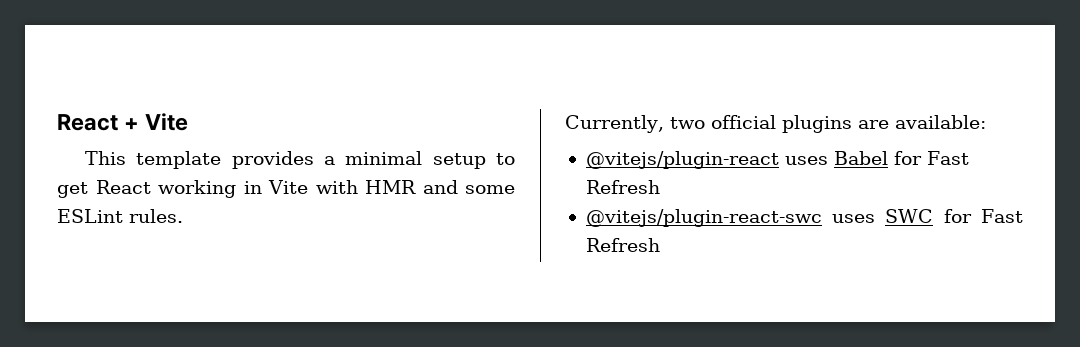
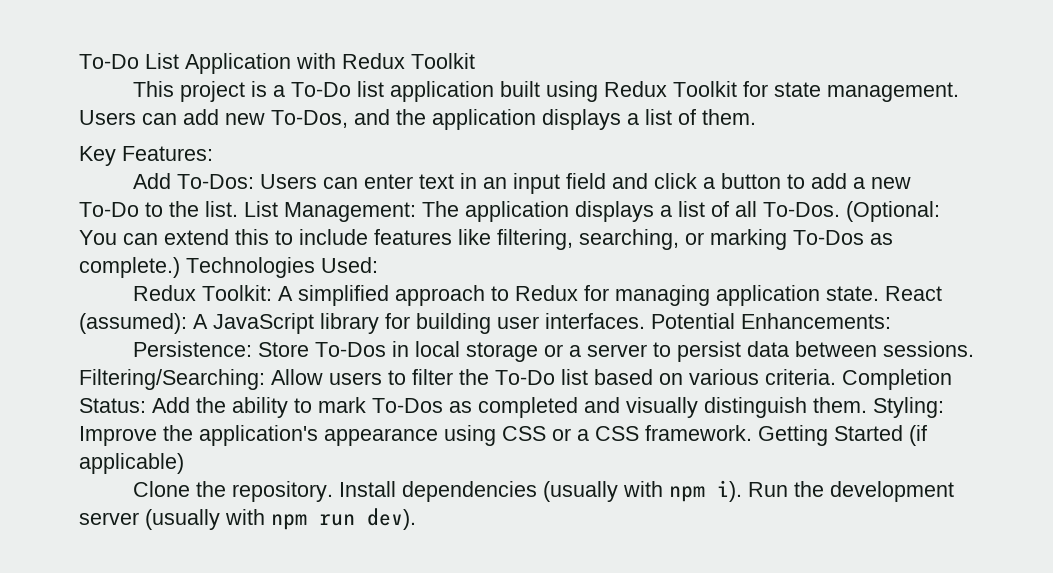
[57,113,189,131] [84,151,515,169] [57,180,515,198] [57,209,183,223] [565,115,986,133] [585,151,969,169] [585,180,660,194] [585,209,1024,227] [585,238,660,252] React + Vite // This template provides a minimal setup to get React working in Vite with HMR and some ESLint rules. // Currently, two official plugins are available: // @vitejs/plugin-react uses Babel for Fast Refresh // @vitejs/plugin-react-swc uses SWC for Fast Refresh -> [79,53,475,74] [132,81,959,102] [79,109,756,130] [79,146,213,166] [132,173,911,194] [79,201,940,222] [79,229,893,250] [79,257,378,278] [132,285,942,306] [79,313,891,334] [132,341,974,362] [79,369,952,390] [79,397,944,418] [79,425,927,446] [79,453,184,474] [132,480,954,502] [79,508,416,530] To-Do List Application with Redux Toolkit // This project is a To-Do list application built using Redux Toolkit for state management. Users can add new To-Dos, and the application displays a list of them. // Key Features: // Add To-Dos: Users can enter text in an input field and click a button to add a new To-Do to the list. List Management: The application displays a list of all To-Dos. (Optional: You can extend this to include features like filtering, searching, or marking To-Dos as complete.) Technologies Used: // Redux Toolkit: A simplified approach to Redux for managing application state. React (assumed): A JavaScript library for building user interfaces. Potential Enhancements: // Persistence: Store To-Dos in local storage or a server to persist data between sessions. Filtering/Searching: Allow users to filter the To-Do list based on various criteria. Completion Status: Add the ability to mark To-Dos as completed and visually distinguish them. Styling: Improve the application's appearance using CSS or a CSS framework. Getting Started (if applicable) // Clone the repository. Install dependencies (usually with npm i). Run the development server (usually with npm run dev).

